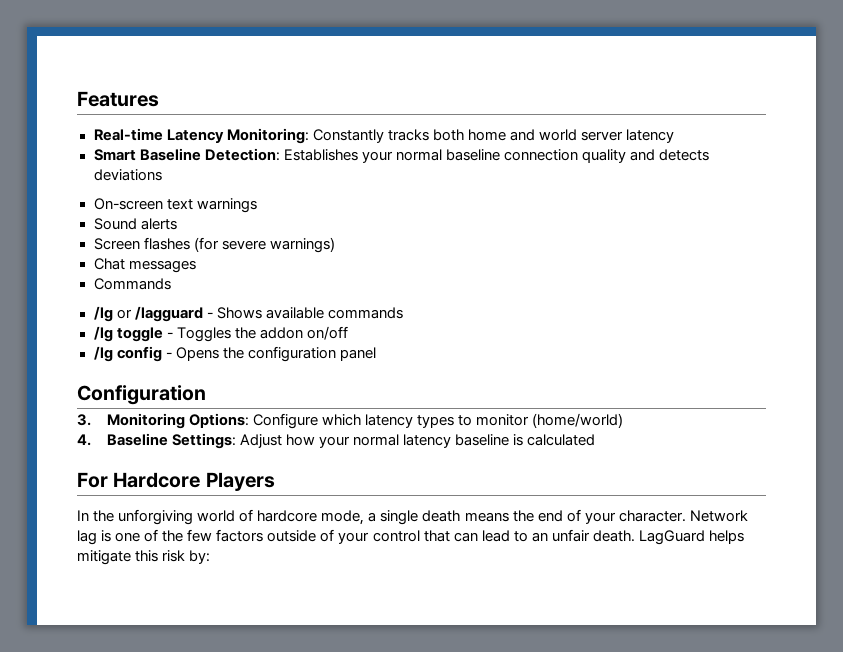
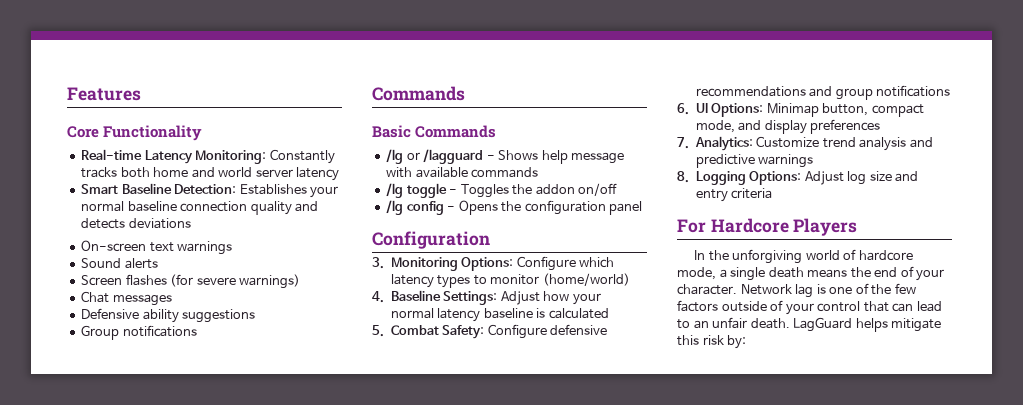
(159, 99) none -> [67,125,203,141] // Core Functionality
(196, 266) none -> [81,308,256,323] [81,325,197,340] [372,86,465,101] [372,125,411,138] Defensive ability suggestions // Group notifications // Commands // Basic
(262, 313) none -> [541,150,625,164] [386,167,413,178] help message with
(595, 440) none -> [372,324,608,339] [695,85,951,100] [677,103,924,117] [695,119,881,134] [677,136,933,151] [695,154,814,168] [677,171,919,185] [695,188,773,202] // 5. Combat Safety: Configure defensive recommendations and group notifications // 6. UI Options: Minimap button, compact mode, and display preferences // 7. Analytics: Customize trend analysis and predictive warnings // 8. Logging Options: Adjust log size and entry criteria

